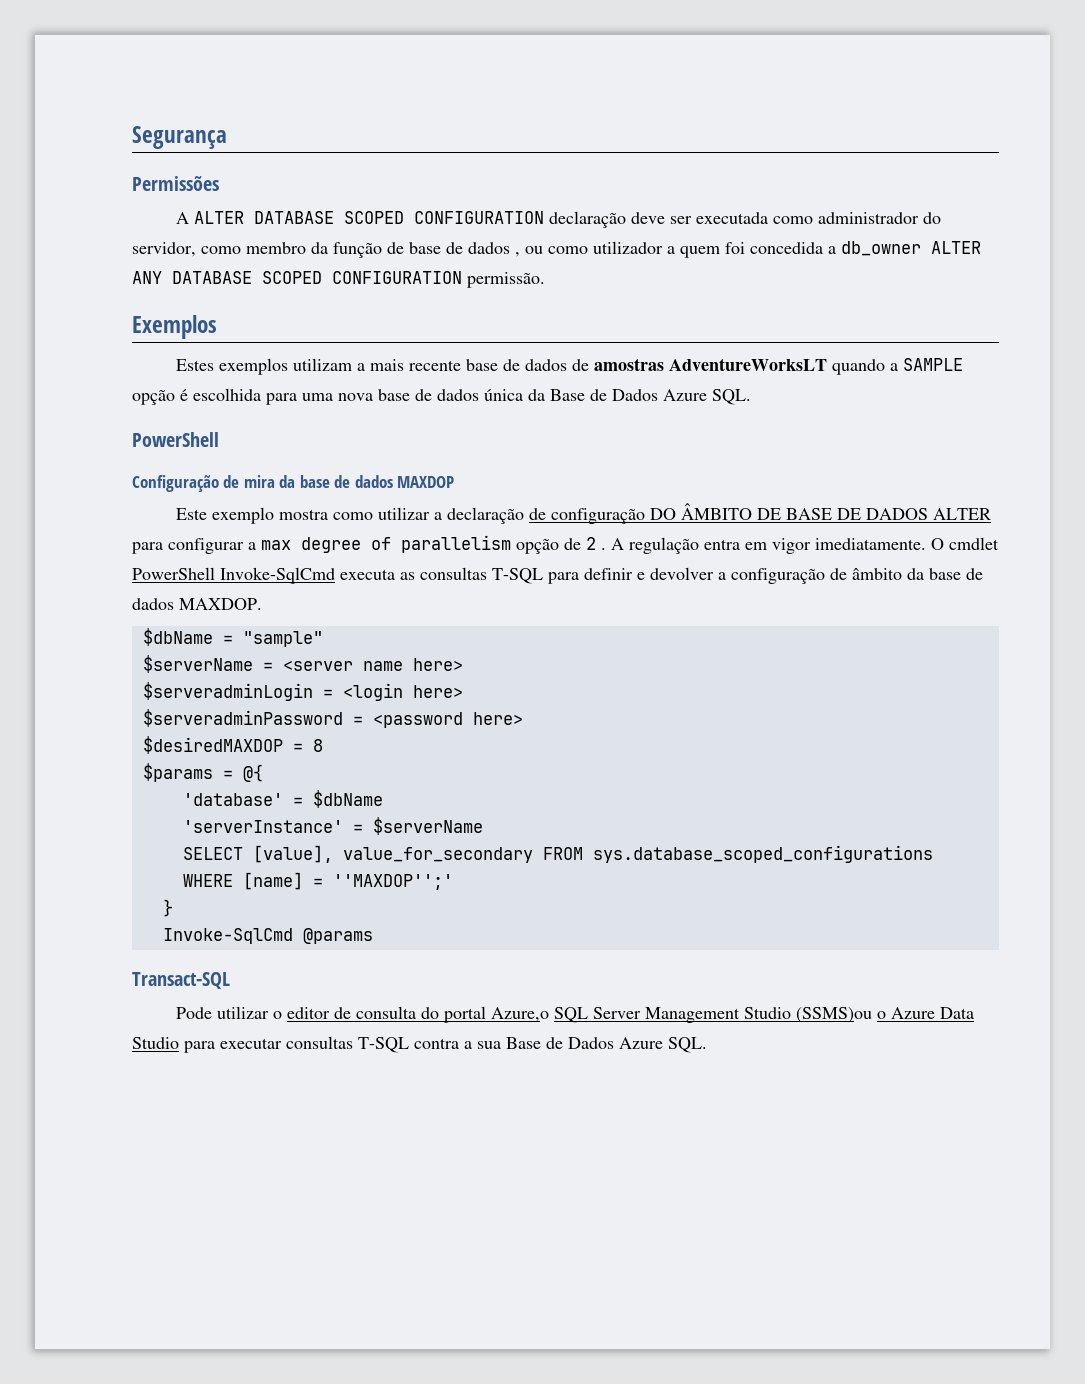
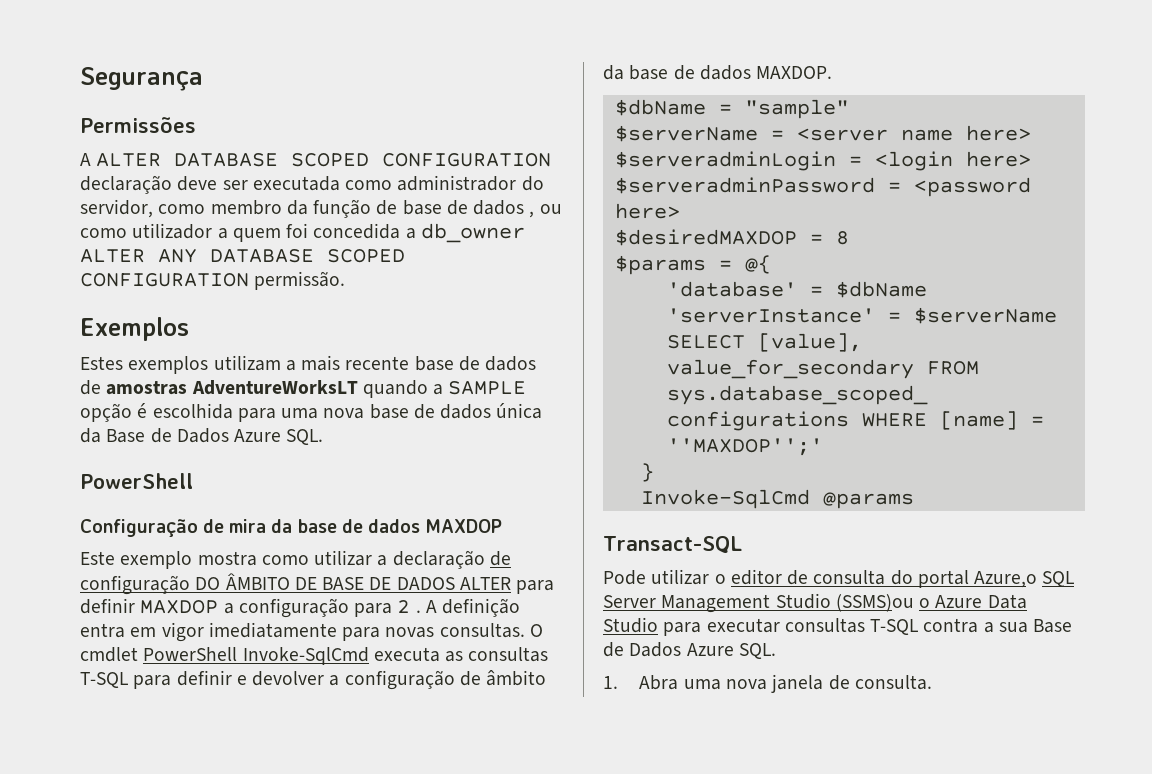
[168,535,581,554] configurar a max degree of parallelism opção de -> [80,598,393,618] definir MAXDOP a configuração para
[629,537,699,554] regulação -> [442,598,521,617] definição
[815,538,926,550] imediatamente. -> [208,622,525,641] imediatamente para novas consultas.
(707, 1045) none -> [603,674,932,693] // 1. Abra uma nova janela de consulta.

